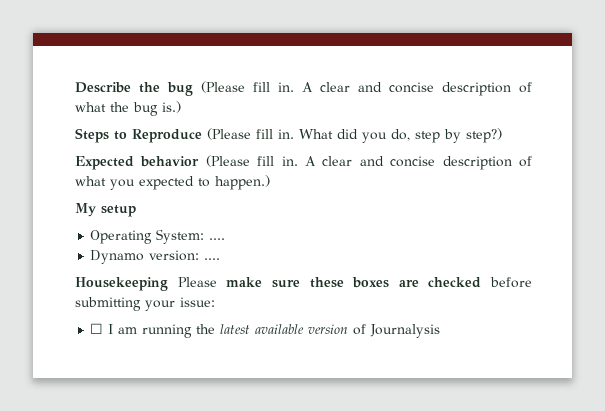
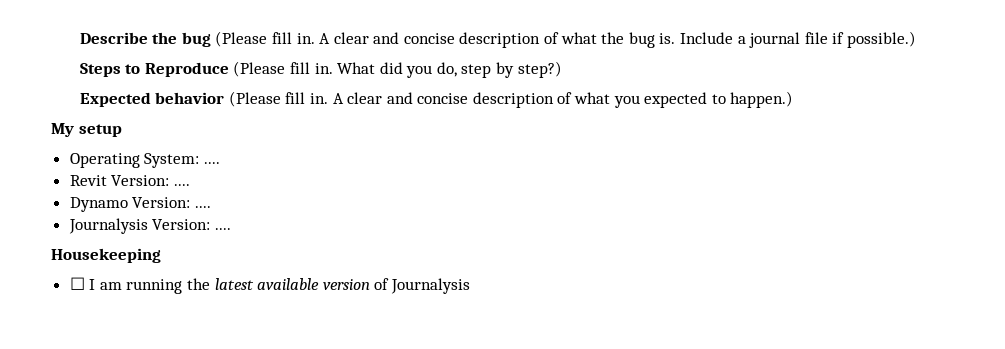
[162,101,181,113] is.) -> [659,31,916,48] is. Include a journal file if possible.)
[90,250,221,264] [75,277,532,291] [75,297,215,311] Dynamo version: .... // Housekeeping Please make sure these boxes are checked before submitting your issue: -> [69,175,190,186] [69,197,211,212] [68,218,231,234] [51,248,161,263] Revit Version: .... // Dynamo Version: .... // Journalysis Version: .... // Housekeeping

